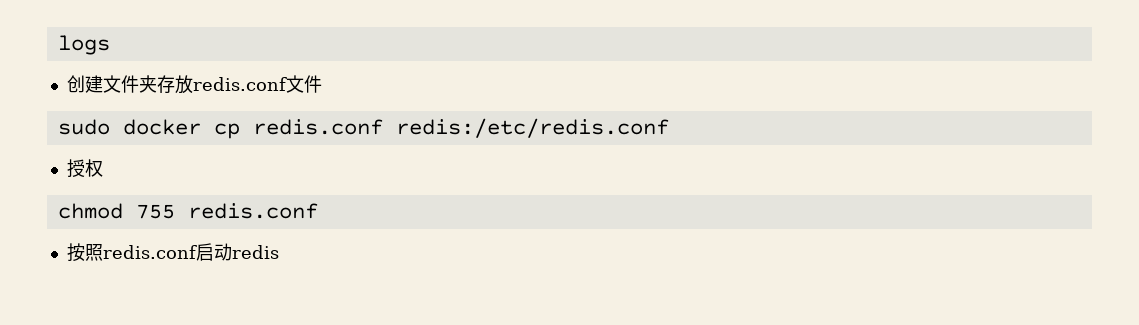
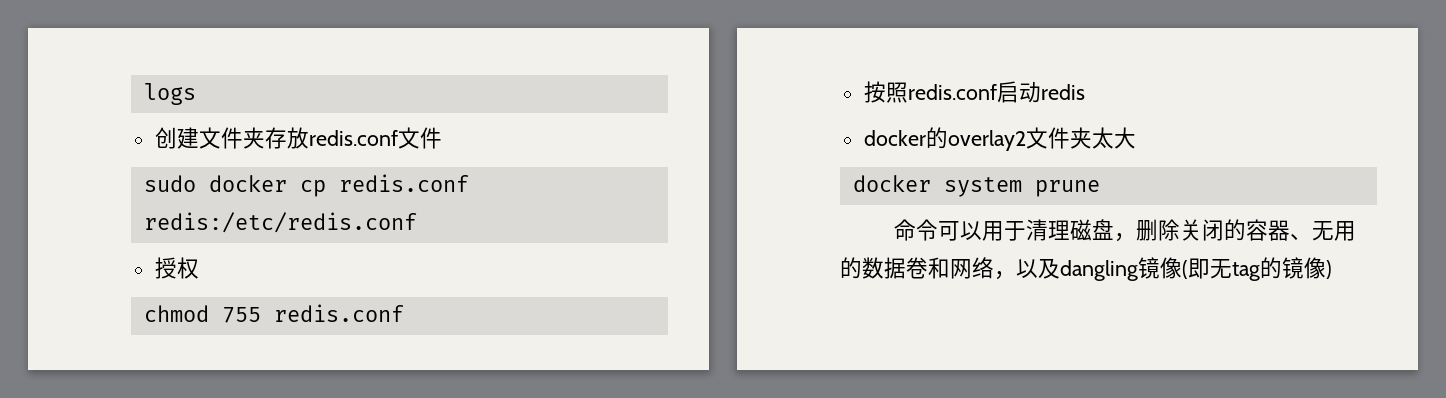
(279, 252) none -> [863,127,1136,151] [852,175,1100,197] [894,219,1357,242] [840,257,1332,281] // docker的overlay2文件夹太大 // docker system prune // 命令可以用于清理磁盘，删除关闭的容器、无用的数据卷和网络，以及dangling镜像(即无tag的镜像)

